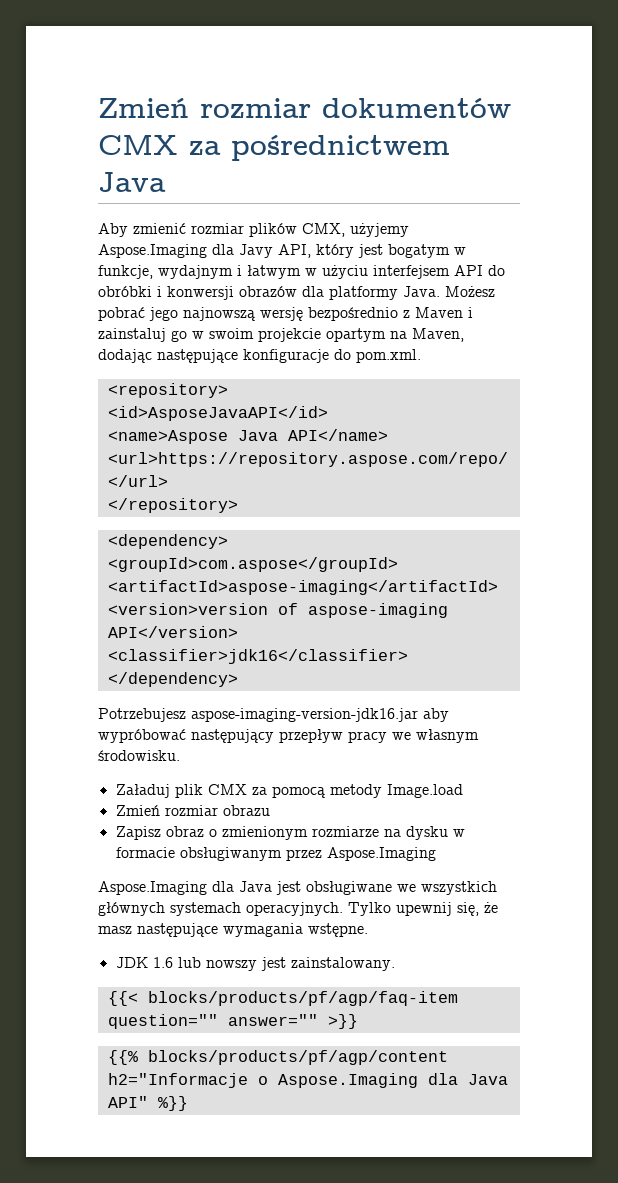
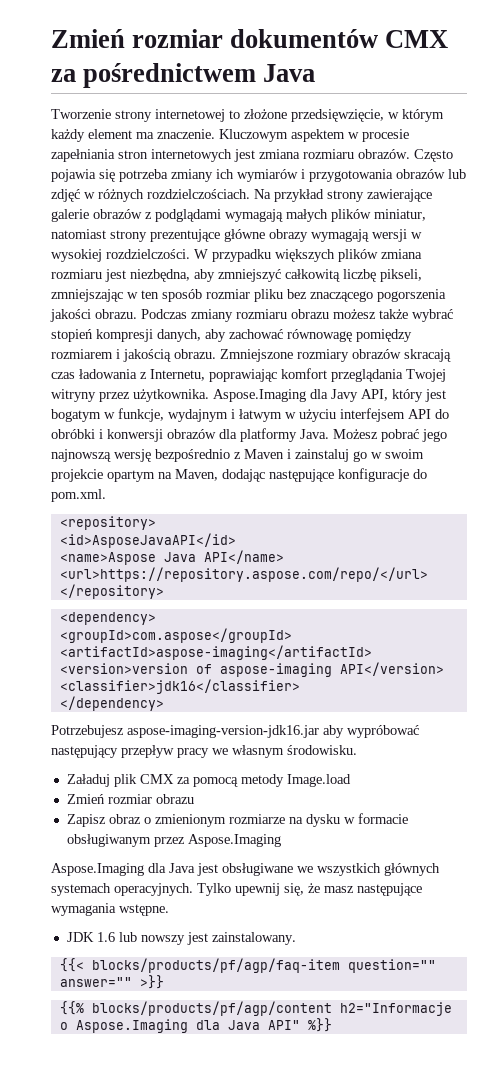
[98,223,409,237] Aby zmienić rozmiar plików CMX, użyjemy -> [51,109,444,122] [51,129,409,142] [51,149,453,162] [51,169,466,182] [51,189,432,202] [51,209,426,222] [51,229,422,242] [51,249,422,262] [51,269,422,282] [51,289,446,302] [50,309,453,322] [51,329,412,342] [51,349,451,362] [51,368,446,382] [51,389,209,402] Tworzenie strony internetowej to złożone przedsięwzięcie, w którym każdy element ma znaczenie. Kluczowym aspektem w procesie zapełniania stron internetowych jest zmiana rozmiaru obrazów. Często pojawia się potrzeba zmiany ich wymiarów i przygotowania obrazów lub zdjęć w różnych rozdzielczościach. Na przykład strony zawierające galerie obrazów z podglądami wymagają małych plików miniatur, natomiast strony prezentujące główne obrazy wymagają wersji w wysokiej rozdzielczości. W przypadku większych plików zmiana rozmiaru jest niezbędna, aby zmniejszyć całkowitą liczbę pikseli, zmniejszając w ten sposób rozmiar pliku bez znaczącego pogorszenia jakości obrazu. Podczas zmiany rozmiaru obrazu możesz także wybrać stopień kompresji danych, aby zachować równowagę pomiędzy rozmiarem i jakością obrazu. Zmniejszone rozmiary obrazów skracają czas ładowania z Internetu, poprawiając komfort przeglądania Twojej witryny przez użytkownika.

